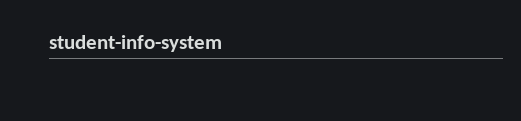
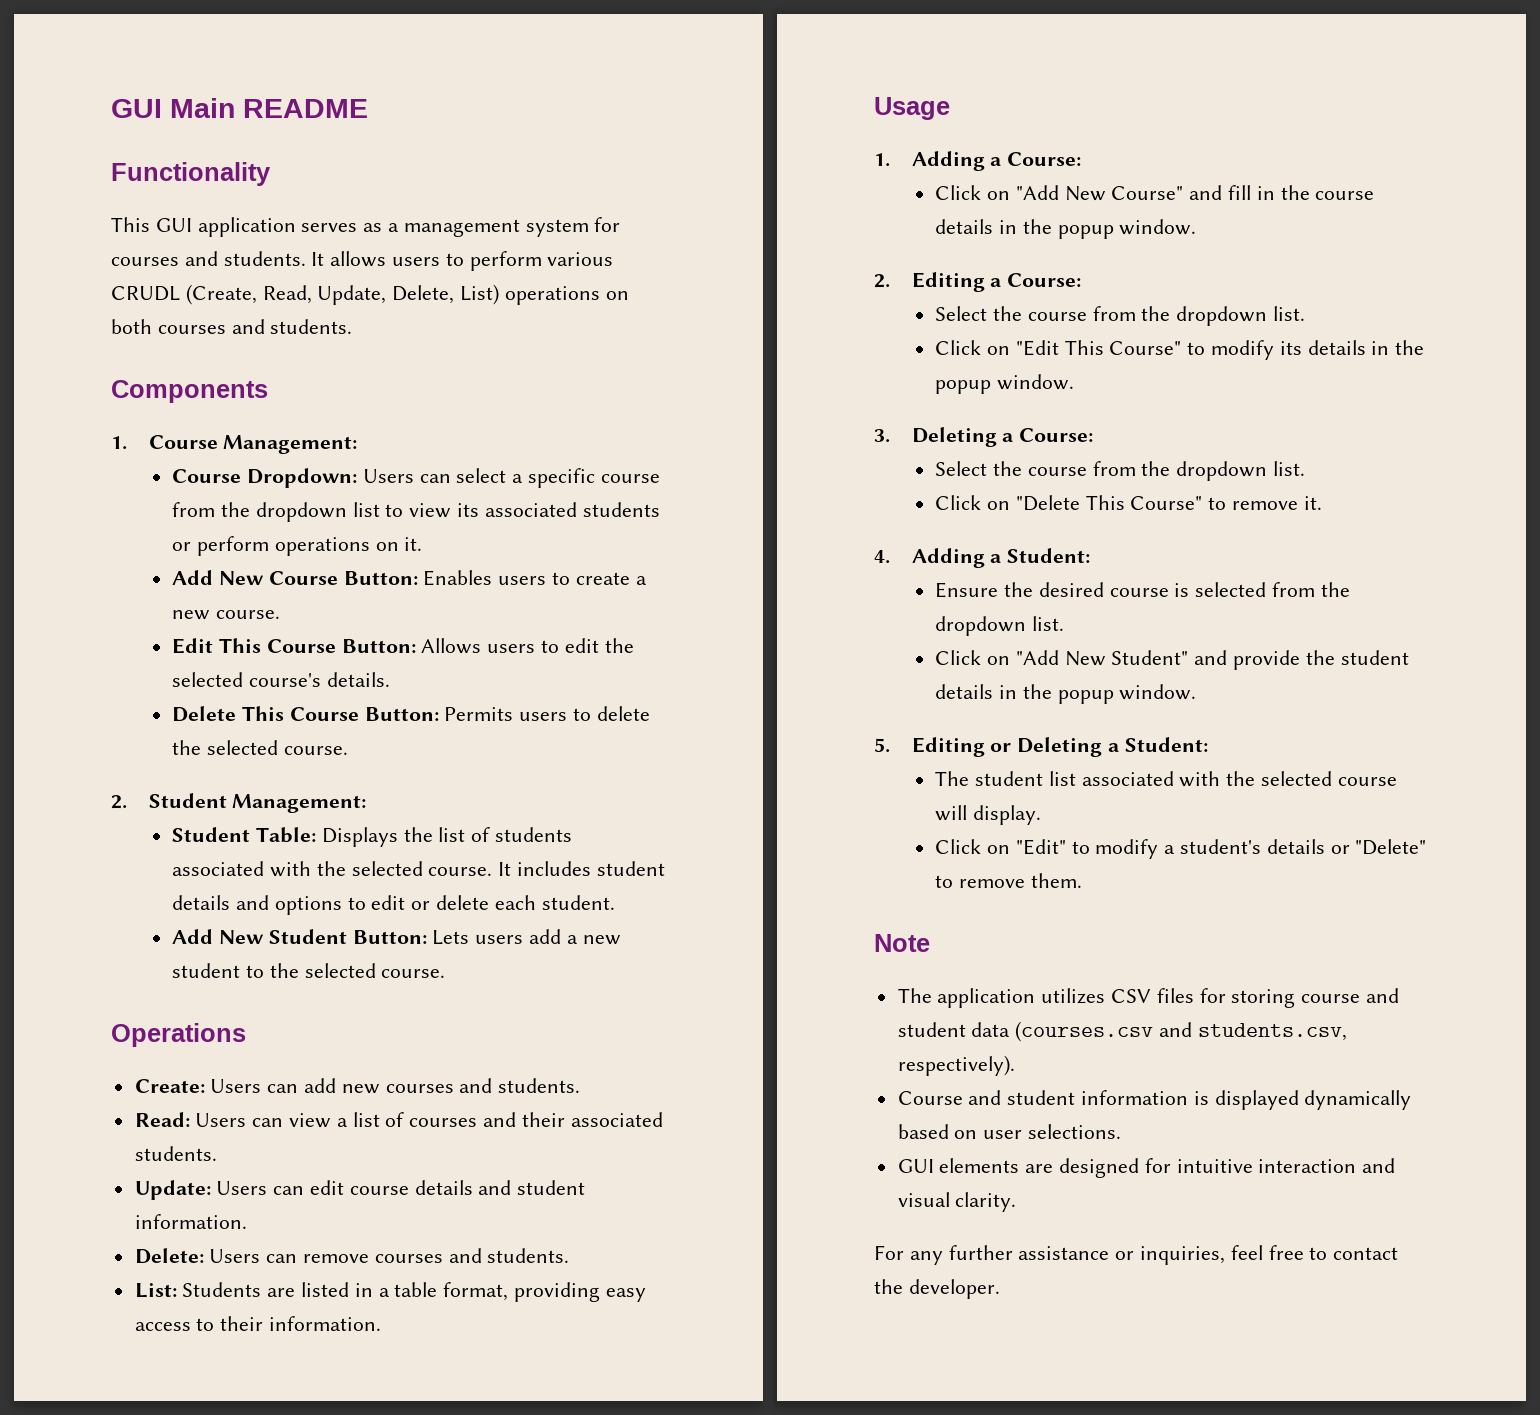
[49,35,222,52] student-info-system -> [111,98,368,118] [111,162,271,186] [111,217,621,237] [111,251,614,271] [111,284,629,305] [111,319,353,334] [111,380,268,403] [111,435,358,454] [172,468,660,488] [172,502,660,522] [172,536,423,556] [172,570,647,586] [172,610,280,620] [172,638,634,654] [172,672,390,687] [172,706,650,722] [172,740,348,755] [111,793,367,813] [172,827,573,847] [172,861,665,877] [172,895,615,915] [172,929,621,945] [172,963,446,978] [111,1023,246,1047] [134,1078,581,1094] [134,1112,663,1128] [134,1146,217,1161] [134,1180,586,1200] [134,1214,247,1229] [134,1248,570,1264] [134,1282,646,1302] [134,1316,382,1331] [874,97,950,120] [874,151,1082,171] [935,185,1375,201] [935,219,1197,239] [874,272,1082,292] [935,306,1306,326] [935,340,1425,360] [935,374,1074,394] [874,427,1094,447] [935,461,1306,481] [935,495,1322,511] [874,548,1091,568] [935,582,1350,598] [935,616,1064,636] [935,650,1409,670] [935,684,1197,704] [874,737,1208,757] [935,771,1397,787] [935,805,1041,825] [935,839,1427,859] [935,873,1082,888] [874,934,930,952] [897,988,1400,1008] [897,1021,1347,1042] [897,1055,1015,1076] [897,1090,1412,1110] [897,1124,1122,1139] [897,1158,1396,1178] [897,1192,1017,1212] [874,1245,1399,1265] [874,1279,1000,1299] GUI Main README // Functionality // This GUI application serves as a management system for courses and students. It allows users to perform various CRUDL (Create, Read, Update, Delete, List) operations on both courses and students. // Components // 1. Course Management: // Course Dropdown: Users can select a specific course from the dropdown list to view its associated students or perform operations on it. // Add New Course Button: Enables users to create a new course. // Edit This Course Button: Allows users to edit the selected course's details. // Delete This Course Button: Permits users to delete the selected course. // 2. Student Management: // Student Table: Displays the list of students associated with the selected course. It includes student details and options to edit or delete each student. // Add New Student Button: Lets users add a new student to the selected course. // Operations // Create: Users can add new courses and students. // Read: Users can view a list of courses and their associated students. // Update: Users can edit course details and student information. // Delete: Users can remove courses and students. // List: Students are listed in a table format, providing easy access to their information. // Usage // 1. Adding a Course: // Click on "Add New Course" and fill in the course details in the popup window. // 2. Editing a Course: // Select the course from the dropdown list. // Click on "Edit This Course" to modify its details in the popup window. // 3. Deleting a Course: // Select the course from the dropdown list. // Click on "Delete This Course" to remove it. // 4. Adding a Student: // Ensure the desired course is selected from the dropdown list. // Click on "Add New Student" and provide the student details in the popup window. // 5. Editing or Deleting a Student: // The student list associated with the selected course will display. // Click on "Edit" to modify a student's details or "Delete" to remove them. // Note // The application utilizes CSV files for storing course and student data (courses.csv and students.csv, respectively). // Course and student information is displayed dynamically based on user selections. // GUI elements are designed for intuitive interaction and visual clarity. // For any further assistance or inquiries, feel free to contact the developer.

